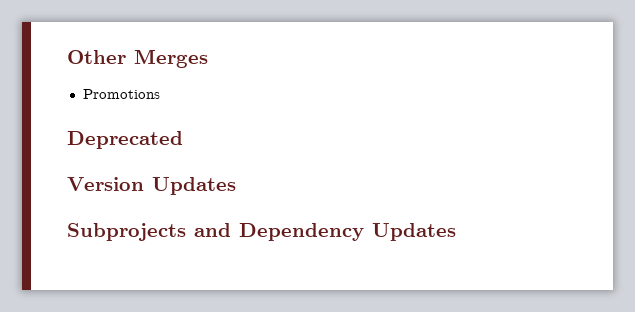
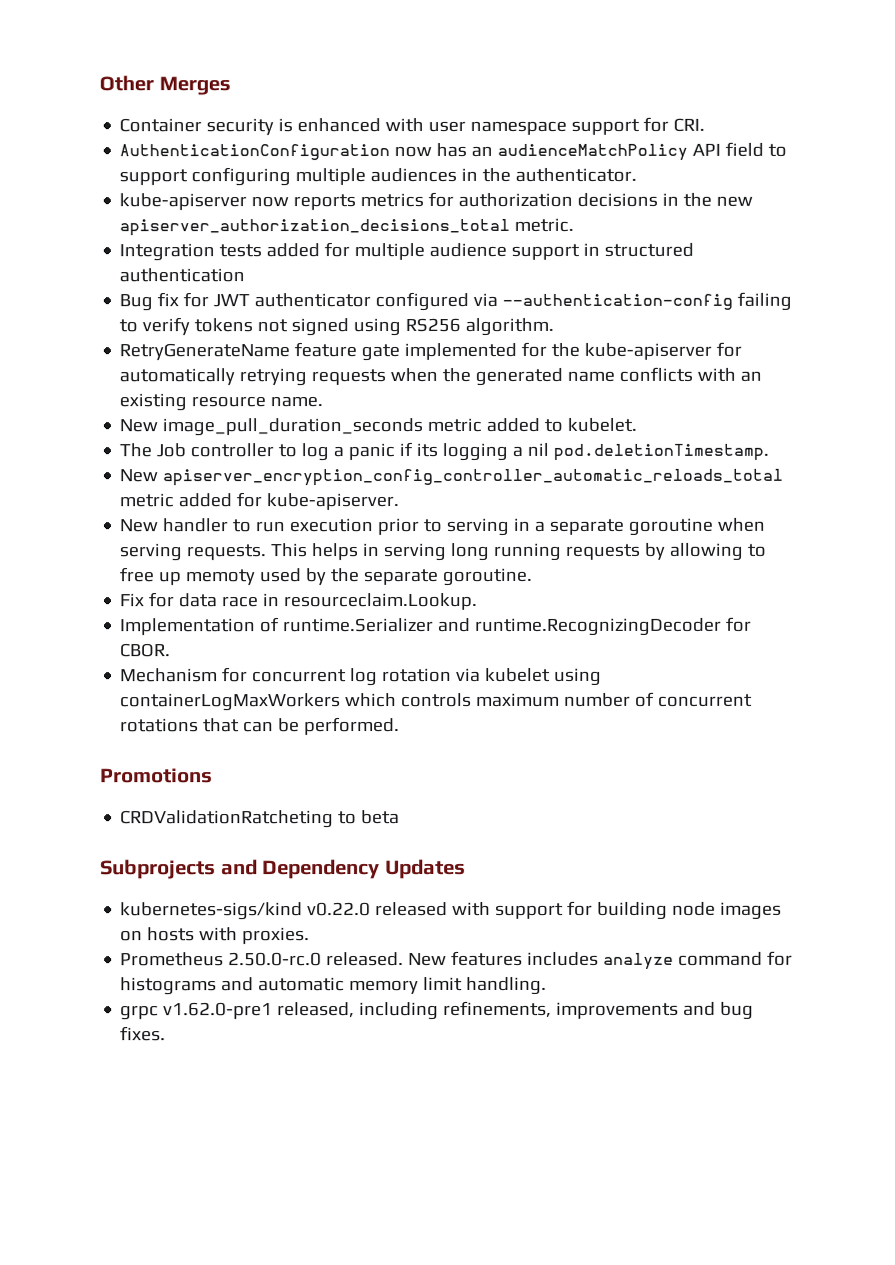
[82,89,160,99] [67,131,183,149] [67,177,236,195] [67,223,456,241] Promotions // Deprecated // Version Updates // Subprojects and Dependency Updates -> [119,116,706,136] [119,141,788,161] [119,167,638,187] [119,191,754,211] [119,217,575,237] [119,242,695,262] [119,268,246,283] [119,291,793,312] [119,317,555,337] [119,341,743,362] [119,366,763,387] [119,393,324,412] [119,417,638,437] [119,442,770,462] [119,468,784,487] [119,492,400,511] [119,517,766,537] [119,542,767,562] [119,567,533,587] [119,592,478,611] [119,616,752,636] [120,643,172,658] [120,667,603,687] [120,691,754,712] [120,717,401,736] [100,768,213,784] [120,810,401,829] [100,858,466,880] [120,900,783,921] [120,927,311,945] [120,950,794,970] [120,976,548,996] [120,1000,755,1021] [120,1026,167,1042] Container security is enhanced with user namespace support for CRI. // AuthenticationConfiguration now has an audienceMatchPolicy API field to support configuring multiple audiences in the authenticator. // kube-apiserver now reports metrics for authorization decisions in the new apiserver_authorization_decisions_total metric. // Integration tests added for multiple audience support in structured authentication // Bug fix for JWT authenticator configured via --authentication-config failing to verify tokens not signed using RS256 algorithm. // RetryGenerateName feature gate implemented for the kube-apiserver for automatically retrying requests when the generated name conflicts with an existing resource name. // New image_pull_duration_seconds metric added to kubelet. // The Job controller to log a panic if its logging a nil pod.deletionTimestamp. // New apiserver_encryption_config_controller_automatic_reloads_total metric added for kube-apiserver. // New handler to run execution prior to serving in a separate goroutine when serving requests. This helps in serving long running requests by allowing to free up memoty used by the separate goroutine. // Fix for data race in resourceclaim.Lookup. // Implementation of runtime.Serializer and runtime.RecognizingDecoder for CBOR. // Mechanism for concurrent log rotation via kubelet using containerLogMaxWorkers which controls maximum number of concurrent rotations that can be performed. // Promotions // CRDValidationRatcheting to beta // Subprojects and Dependency Updates // kubernetes-sigs/kind v0.22.0 released with support for building node images on hosts with proxies. // Prometheus 2.50.0-rc.0 released. New features includes analyze command for histograms and automatic memory limit handling. // grpc v1.62.0-pre1 released, including refinements, improvements and bug fixes.

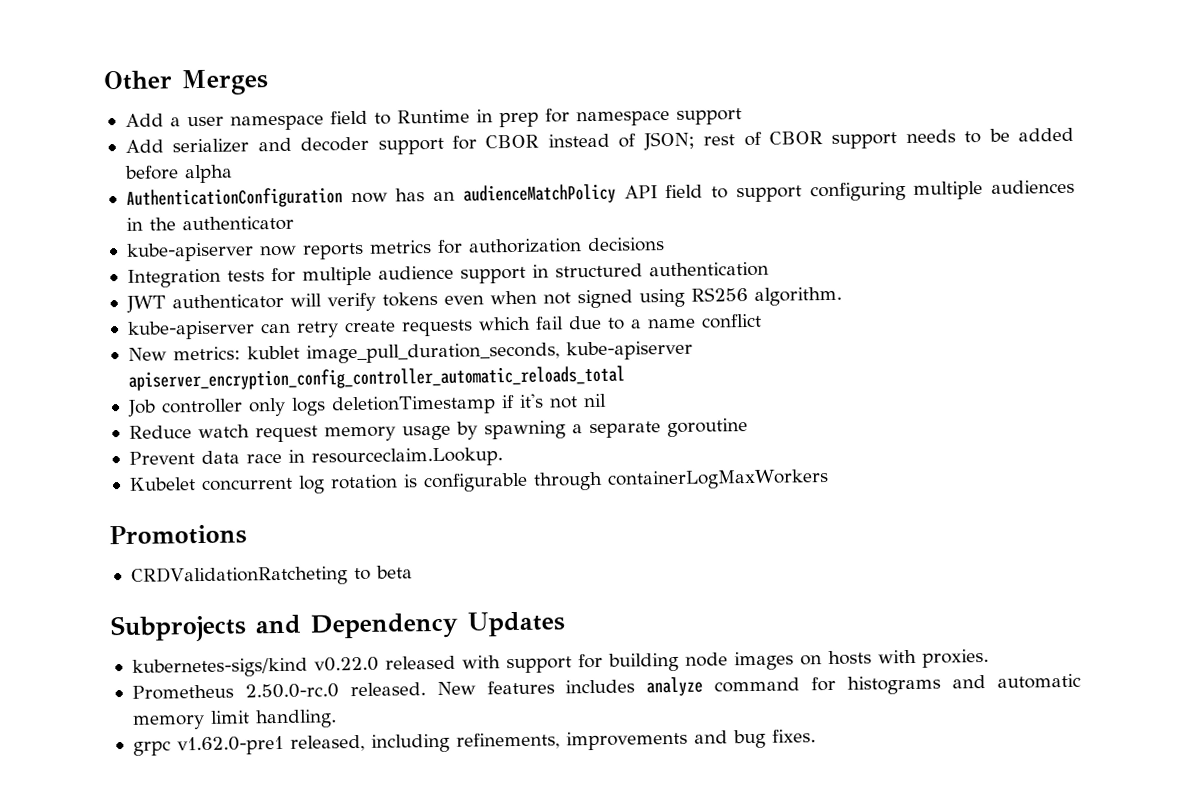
[119,116,706,136] Container security is enhanced with user namespace support for CRI. -> [124,108,742,131] [124,127,1074,155] [123,164,233,184] Add a user namespace field to Runtime in prep for namespace support // Add serializer and decoder support for CBOR instead of JSON; rest of CBOR support needs to be added before alpha
[515,167,638,182] authenticator. -> [181,215,294,232] authenticator
[662,192,754,207] [119,217,575,237] in the new apiserver_authorization_decisions_total metric. -> (665, 245) none
[266,243,321,258] added -> (265, 276) none
[119,291,793,312] [119,317,254,336] Bug fix for JWT authenticator configured via --authentication-config failing to verify tokens -> [125,290,537,313] JWT authenticator will verify tokens even when
[119,341,743,362] [119,366,763,387] [119,393,324,412] [119,417,638,437] [119,442,770,462] [119,468,784,487] [119,492,400,511] [119,517,766,537] [119,542,767,562] [119,567,533,587] [119,592,478,611] [119,616,752,636] [120,643,172,658] [120,667,603,687] [120,691,754,712] [120,717,401,736] RetryGenerateName feature gate implemented for the kube-apiserver for automatically retrying requests when the generated name conflicts with an existing resource name. // New image_pull_duration_seconds metric added to kubelet. // The Job controller to log a panic if its logging a nil pod.deletionTimestamp. // New apiserver_encryption_config_controller_automatic_reloads_total metric added for kube-apiserver. // New handler to run execution prior to serving in a separate goroutine when serving requests. This helps in serving long running requests by allowing to free up memoty used by the separate goroutine. // Fix for data race in resourceclaim.Lookup. // Implementation of runtime.Serializer and runtime.RecognizingDecoder for CBOR. // Mechanism for concurrent log rotation via kubelet using containerLogMaxWorkers which controls maximum number of concurrent rotations that can be performed. -> [126,313,762,340] [127,340,693,364] [127,365,625,391] [126,393,607,417] [128,418,748,443] [128,447,503,468] [128,469,829,494] kube-apiserver can retry create requests which fail due to a name conflict // New metrics: kublet image_pull_duration_seconds, kube-apiserver apiserver_encryption_config_controller_automatic_reloads_total // Job controller only logs deletionTimestamp if it's not nil // Reduce watch request memory usage by spawning a separate goroutine // Prevent data race in resourceclaim.Lookup. // Kubelet concurrent log rotation is configurable through containerLogMaxWorkers

